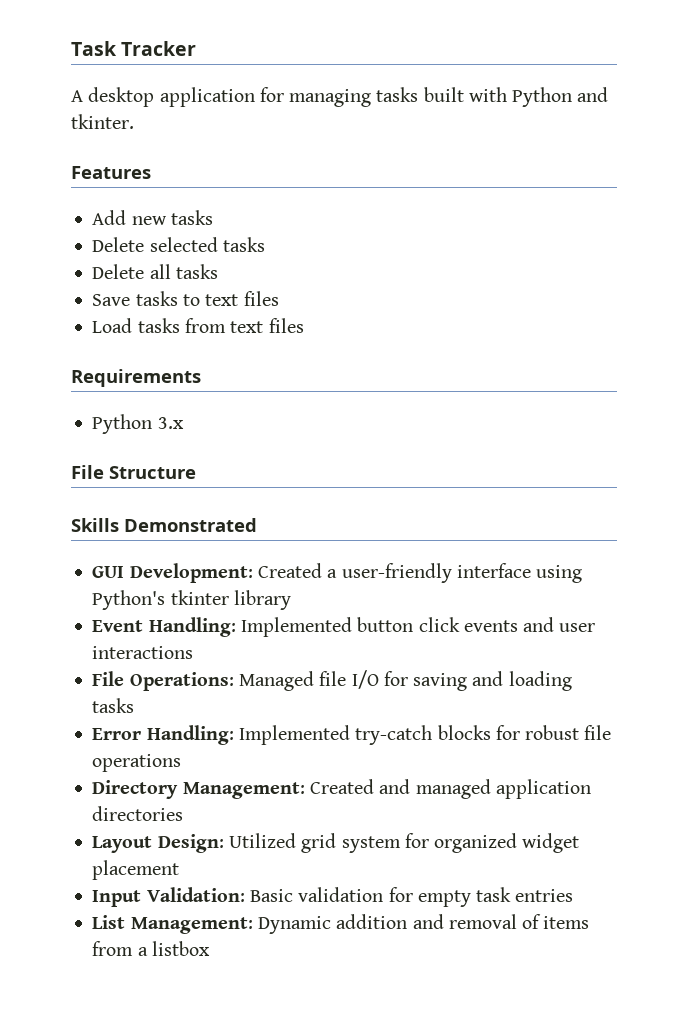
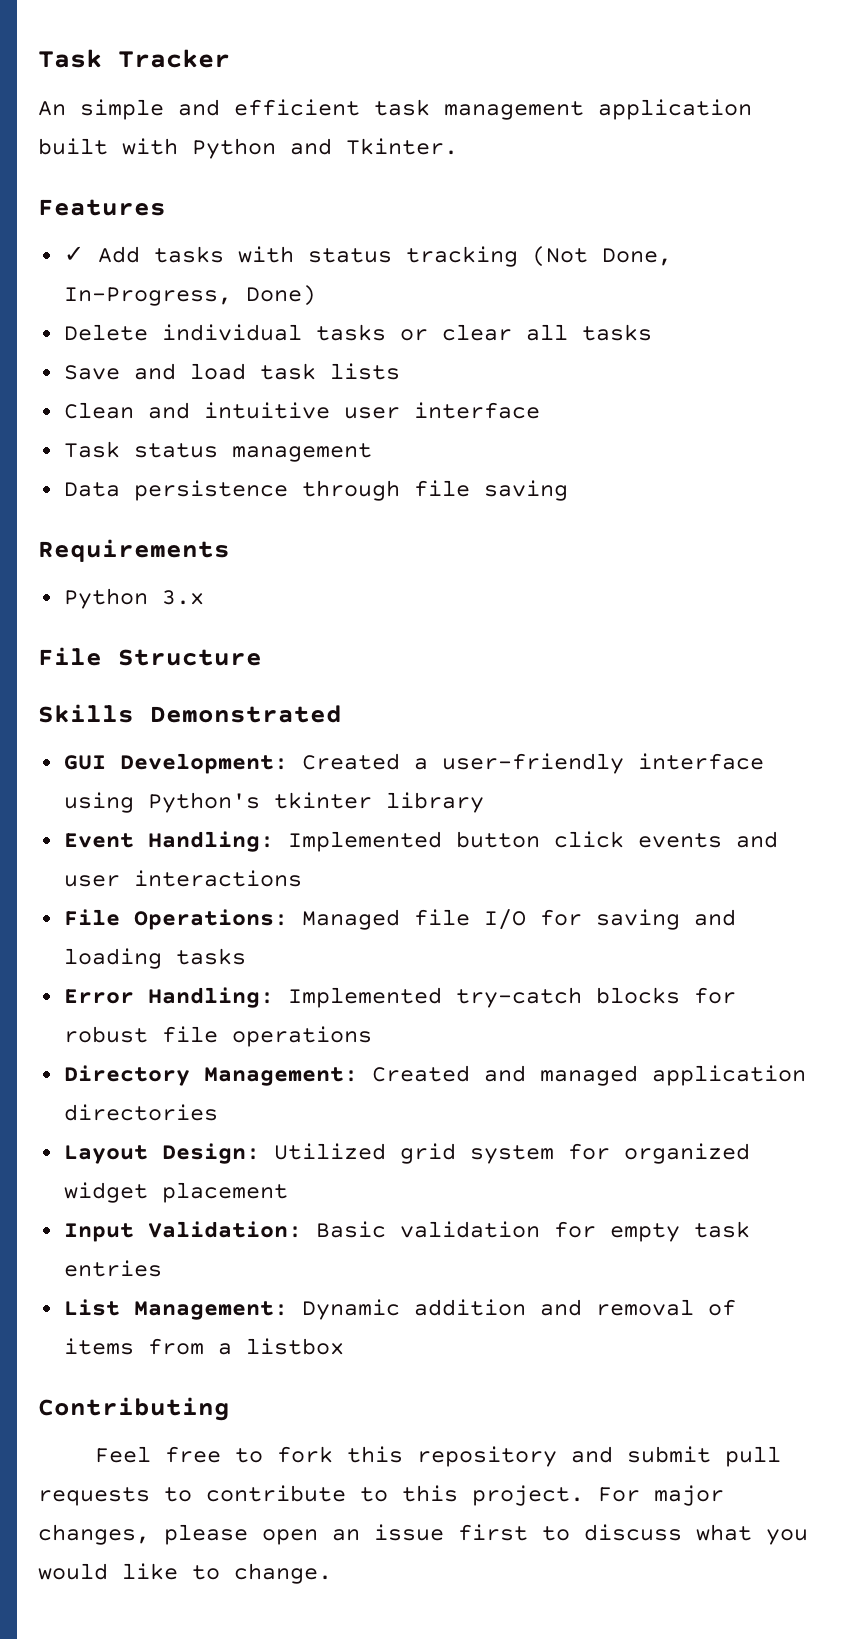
[71,87,419,107] A desktop application for managing tasks -> [38,99,752,120] An simple and efficient task management application
[71,114,134,129] tkinter. -> [346,138,458,155] Tkinter.
[92,210,213,225] [92,237,265,252] [92,264,145,279] Add new tasks // Delete selected tasks // Delete -> [63,246,672,267] [63,285,316,306] [63,324,512,341] ✓ Add tasks with status tracking (Not Done, In-Progress, Done) // Delete individual tasks or clear
[135,291,279,306] [92,318,304,333] tasks to text files // Load tasks from text files -> [133,363,400,380] [63,402,540,419] [63,441,372,462] [63,480,568,501] and load task lists // Clean and intuitive user interface // Task status management // Data persistence through file saving
(210, 948) none -> [38,1397,230,1421] [94,1446,781,1467] [38,1485,724,1506] [38,1524,808,1545] [38,1563,332,1584] // Contributing // Feel free to fork this repository and submit pull requests to contribute to this project. For major changes, please open an issue first to discuss what you would like to change.

